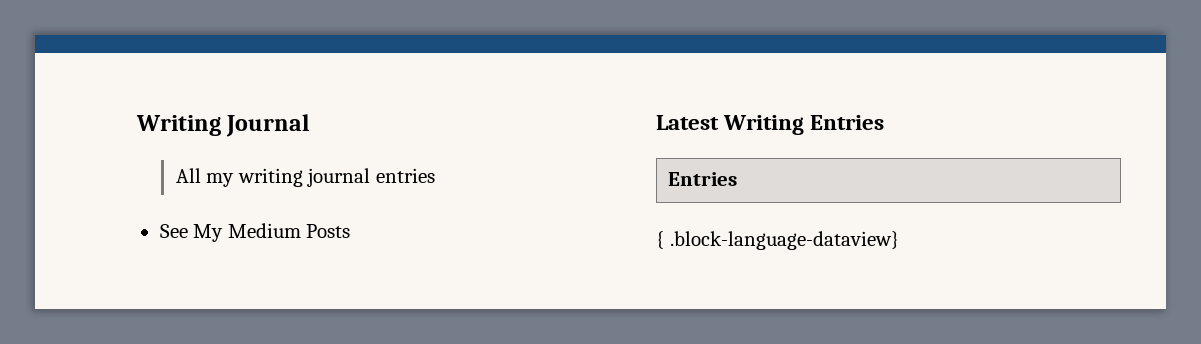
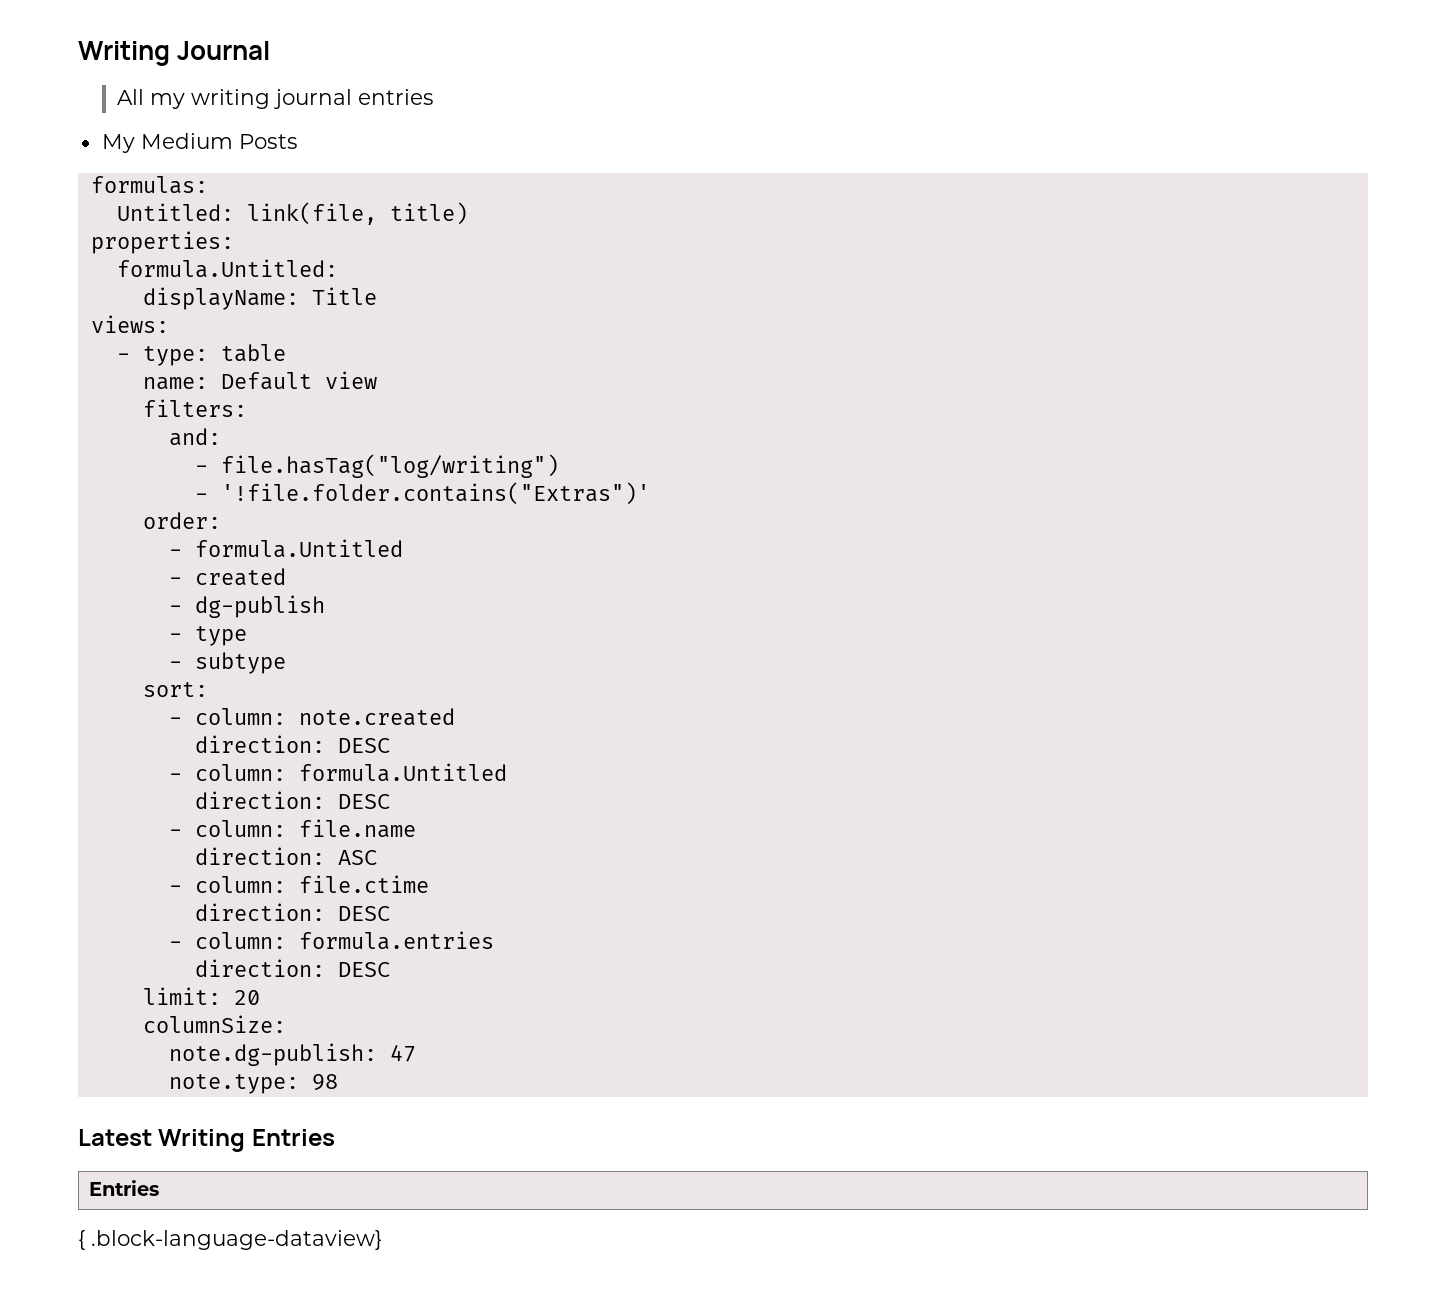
[159,224,188,238] See -> (435, 97) none
(351, 231) none -> [90,176,208,194] [116,202,468,225] [90,231,234,254] [116,259,338,278] [142,287,377,310] [90,315,169,333] [116,344,286,366] [142,371,377,390] [142,399,247,417] [168,428,221,446] [194,454,559,478] [194,482,650,505] [142,512,221,529] [168,539,403,558] [168,568,286,586] [168,595,325,618] [168,626,247,646] [168,652,286,674] [142,682,208,697] [168,708,455,726] [194,735,390,753] [168,763,507,782] [194,791,390,809] [168,819,416,838] [194,847,377,865] [168,875,429,893] [194,903,390,921] [168,931,494,950] [194,959,390,977] [142,987,260,1005] [142,1015,286,1033] [168,1043,416,1066] [168,1074,338,1094] // formulas: // Untitled: link(file, title) // properties: // formula.Untitled: // displayName: Title // views: // - type: table // name: Default view // filters: // and: // - file.hasTag("log/writing") // - '!file.folder.contains("Extras")' // order: // - formula.Untitled // - created // - dg-publish // - type // - subtype // sort: // - column: note.created // direction: DESC // - column: formula.Untitled // direction: DESC // - column: file.name // direction: ASC // - column: file.ctime // direction: DESC // - column: formula.entries // direction: DESC // limit: 20 // columnSize: // note.dg-publish: 47 // note.type: 98

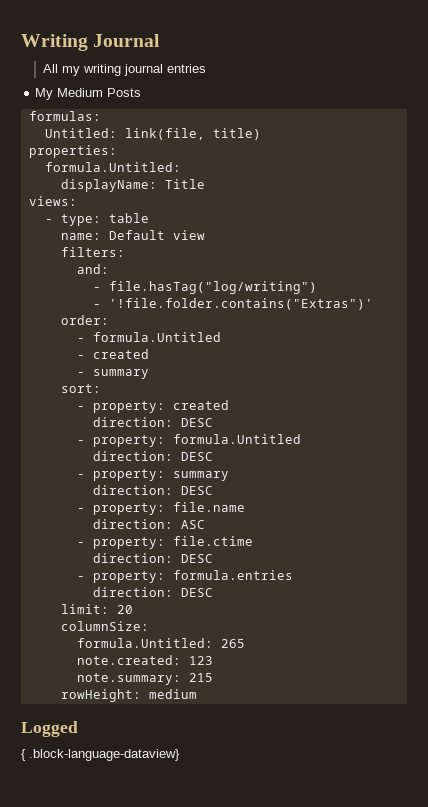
[194,595,325,618] [168,626,247,646] [168,652,286,674] dg-publish // - type // - subtype -> [92,369,149,379] summary
[194,708,455,726] [194,735,390,753] [168,764,286,781] column: note.created // direction: DESC // - column: -> [92,400,229,413] [92,417,213,427] [76,435,165,447] property: created // direction: DESC // - property:
[194,820,286,837] column: -> [92,469,229,481] [92,485,213,495] [76,503,165,515] property: summary // direction: DESC // - property:
[194,876,286,893] column: -> [92,537,165,549] property:
[194,932,286,949] column: -> [92,571,165,583] property:
[168,1043,416,1066] [168,1074,338,1094] [78,1129,335,1152] [89,1180,160,1196] note.dg-publish: 47 // note.type: 98 // Latest Writing Entries // Entries -> [76,638,245,648] [76,655,213,665] [76,673,213,685] [60,689,197,702] [21,721,78,737] formula.Untitled: 265 // note.created: 123 // note.summary: 215 // rowHeight: medium // Logged

